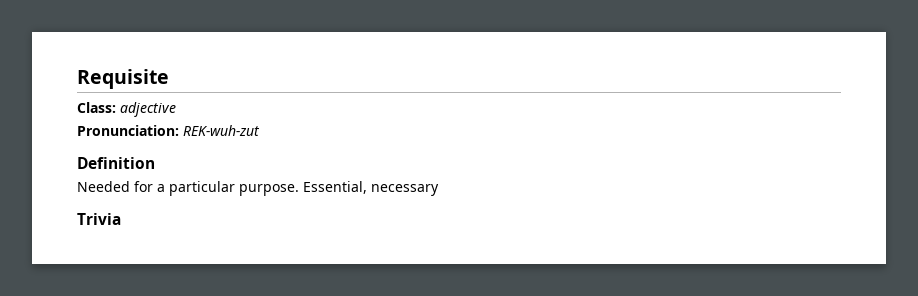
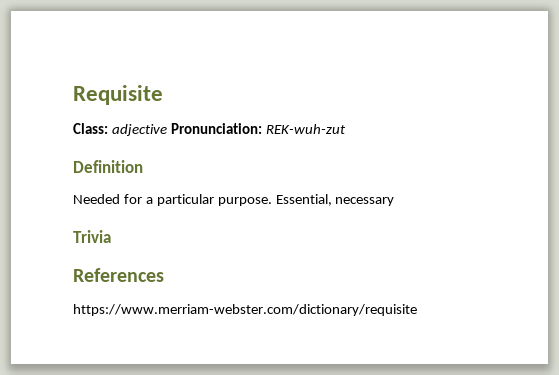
(176, 109) // -> (167, 130) none
(121, 219) none -> [73,268,164,282] [73,304,417,316] // References // https://www.merriam-webster.com/dictionary/requisite

